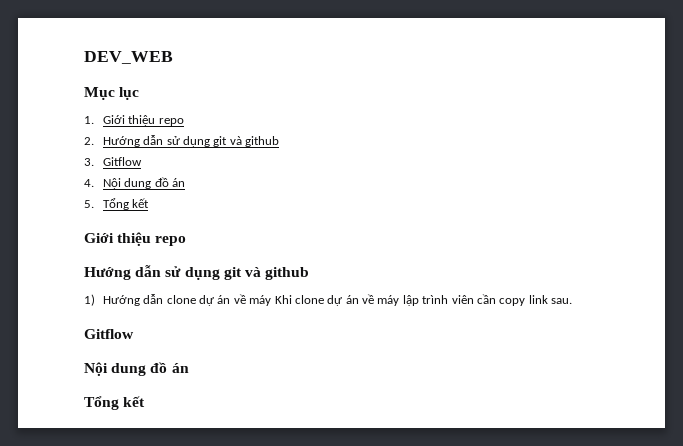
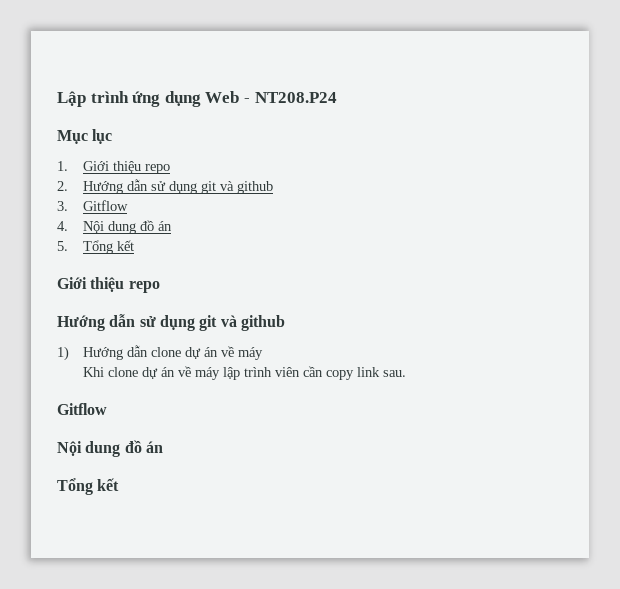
[84,51,173,64] DEV_WEB -> [57,91,337,107] Lập trình ứng dụng Web - NT208.P24
(272, 300) none -> (263, 353) //

